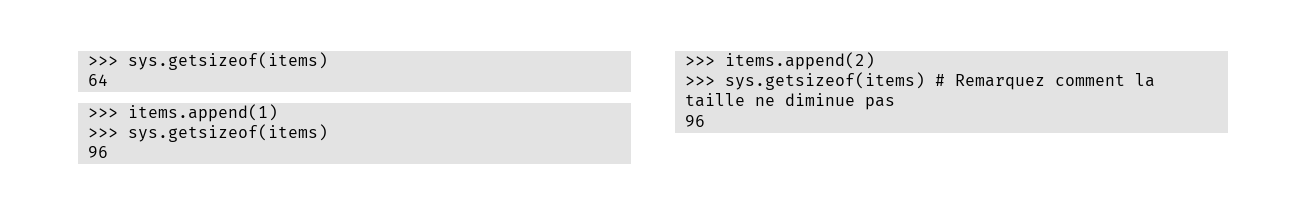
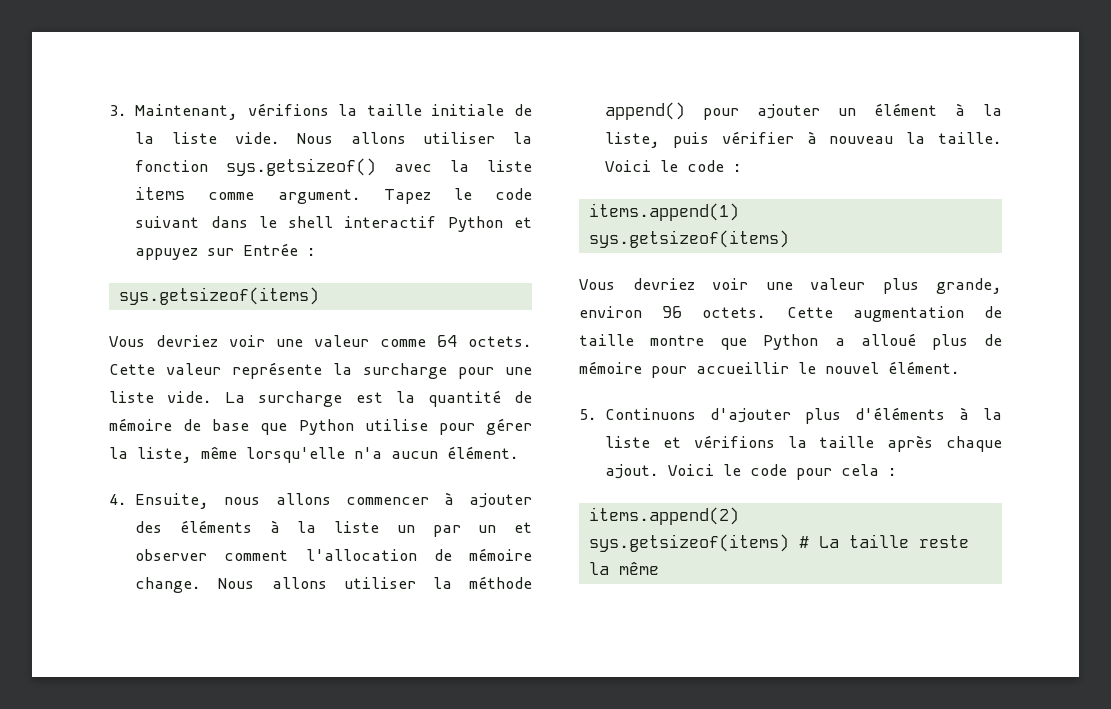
[88,52,329,70] [88,74,109,86] [88,108,119,118] >>> sys.getsizeof(items) // 64 // >>> -> [109,103,532,120] [135,132,532,144] [135,158,532,176] [135,186,532,204] [135,216,532,232] [135,243,317,260] [118,287,319,305] [109,335,532,347] [109,362,532,379] [109,390,532,407] [109,418,532,435] [109,446,519,463] [109,492,532,509] [135,520,532,537] [135,548,532,561] [135,576,532,593] [605,102,1002,120] [605,131,1002,148] [605,160,743,172] 3. Maintenant, vérifions la taille initiale de la liste vide. Nous allons utiliser la fonction sys.getsizeof() avec la liste items comme argument. Tapez le code suivant dans le shell interactif Python et appuyez sur Entrée : // sys.getsizeof(items) // Vous devriez voir une valeur comme 64 octets. Cette valeur représente la surcharge pour une liste vide. La surcharge est la quantité de mémoire de base que Python utilise pour gérer la liste, même lorsqu'elle n'a aucun élément. // 4. Ensuite, nous allons commencer à ajouter des éléments à la liste un par un et observer comment l'allocation de mémoire change. Nous allons utiliser la méthode append() pour ajouter un élément à la liste, puis vérifier à nouveau la taille. Voici le code : //
[88,124,329,142] [88,146,109,158] [685,56,716,66] >>> sys.getsizeof(items) // 96 // >>> -> [588,230,789,248] [579,278,1002,294] [579,306,1002,322] [579,333,1002,350] [579,361,960,378] [579,407,1002,424] [605,435,1002,452] [605,464,898,480] sys.getsizeof(items) // Vous devriez voir une valeur plus grande, environ 96 octets. Cette augmentation de taille montre que Python a alloué plus de mémoire pour accueillir le nouvel élément. // 5. Continuons d'ajouter plus d'éléments à la liste et vérifions la taille après chaque ajout. Voici le code pour cela : //
[685,76,716,86] >>> -> (739, 516) none
[955,73,1156,90] [685,93,896,110] [685,115,706,127] Remarquez comment la taille ne diminue pas // 96 -> [818,534,969,548] [588,562,659,575] La taille reste la même

